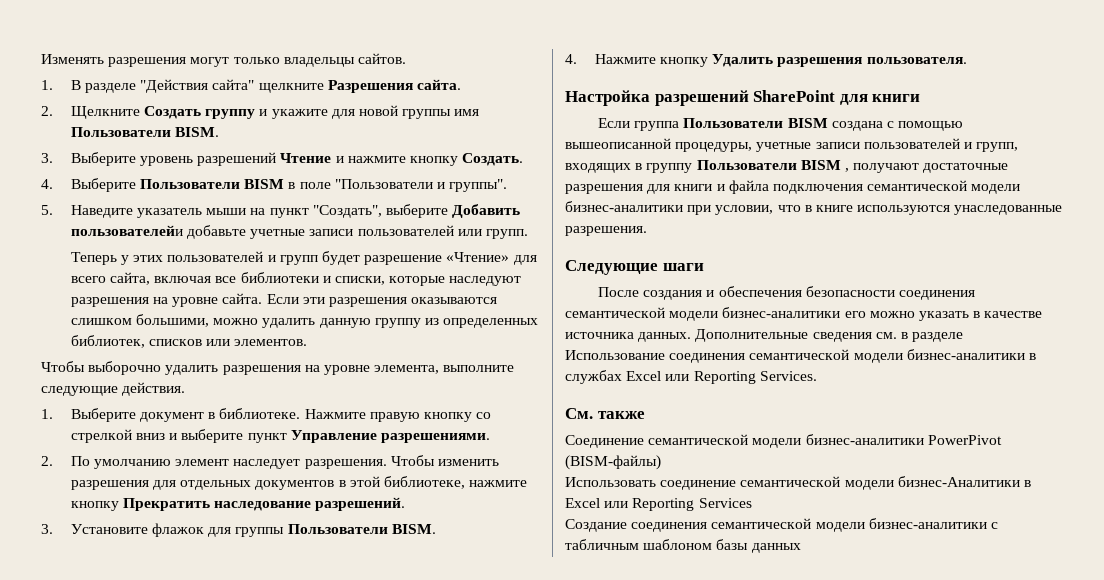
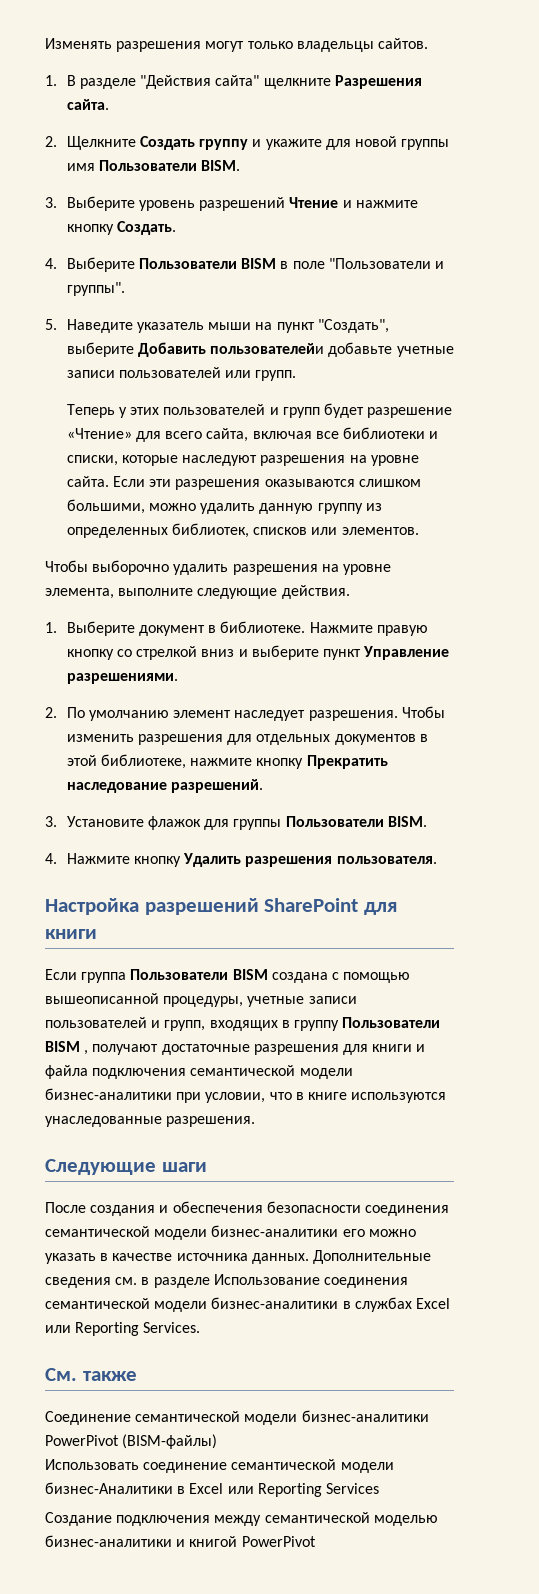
[631,518,998,532] [565,539,801,553] соединения семантической модели бизнес-аналитики с табличным шаблоном базы данных -> [116,1512,438,1526] [45,1535,316,1547] подключения между семантической моделью бизнес-аналитики и книгой PowerPivot

